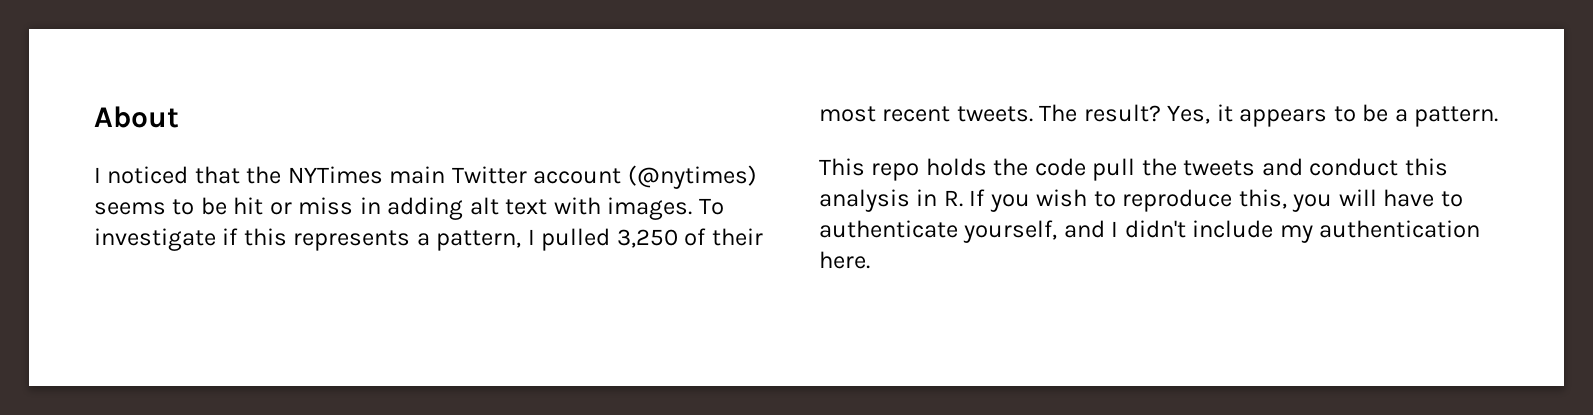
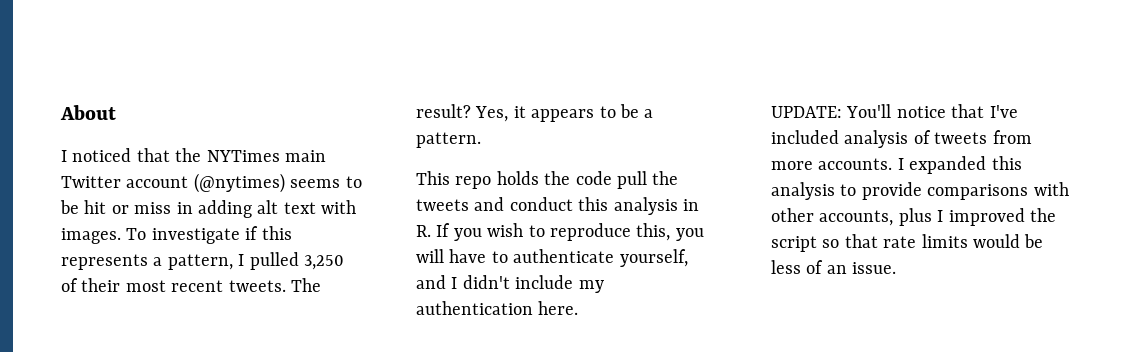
(870, 260) none -> [771,104,1018,118] [771,130,1032,148] [771,156,1022,174] [771,182,1069,200] [771,208,1056,226] [771,234,1044,252] [771,260,897,274] // UPDATE: You'll notice that I've included analysis of tweets from more accounts. I expanded this analysis to provide comparisons with other accounts, plus I improved the script so that rate limits would be less of an issue.

